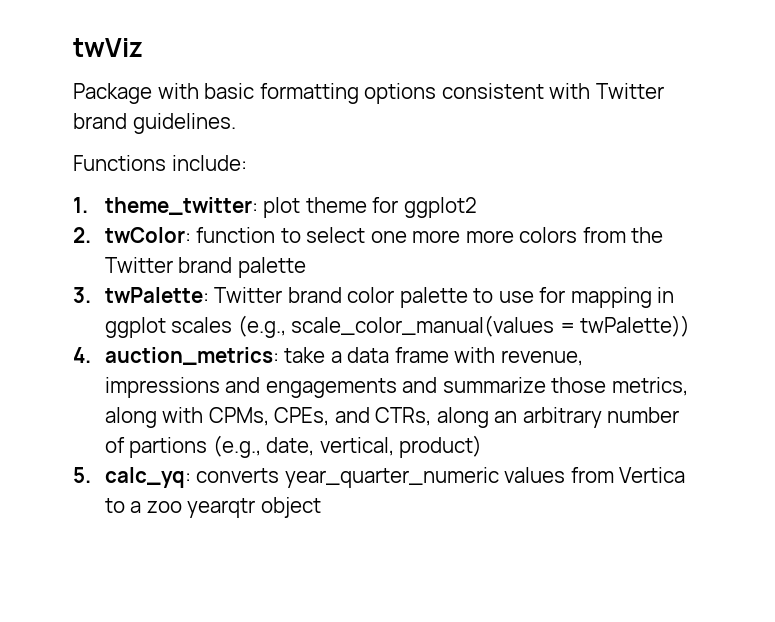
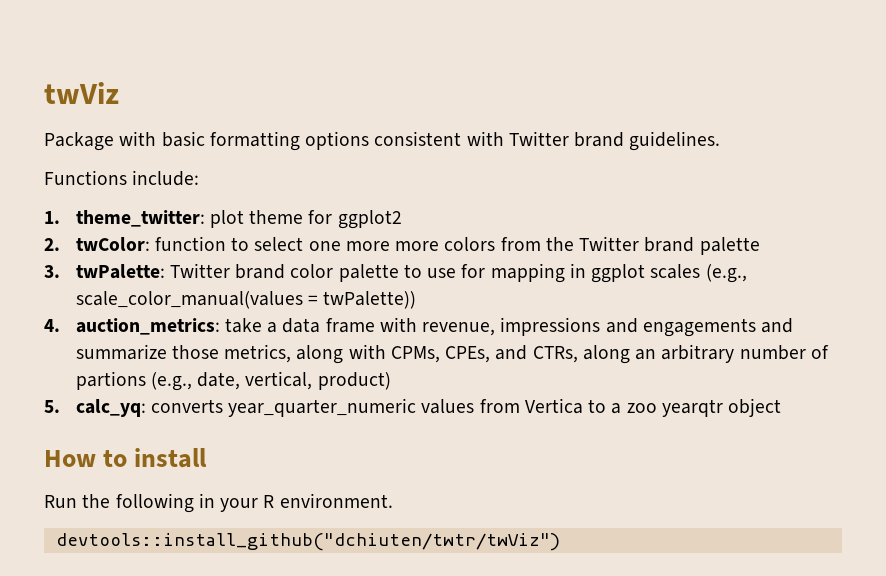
(321, 507) none -> [44,448,208,468] [44,493,393,513] [55,533,560,551] // How to install // Run the following in your R environment. // devtools::install_github("dchiuten/twtr/twViz")

